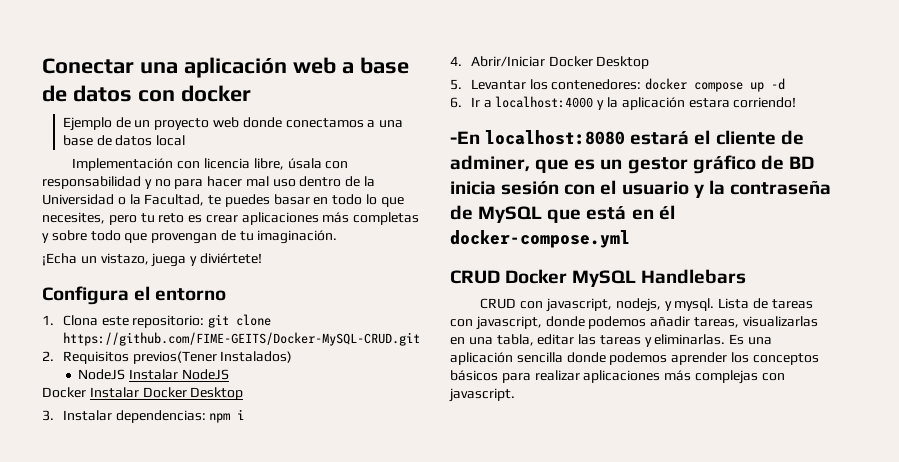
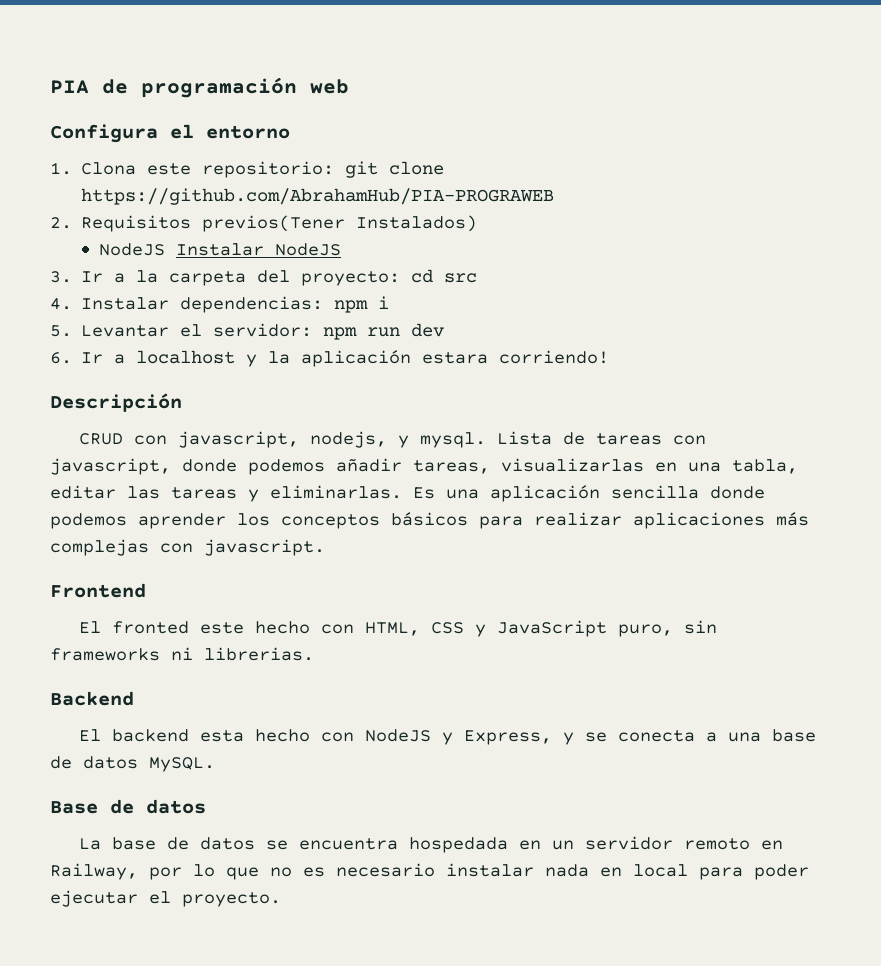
[42,57,409,78] [42,85,251,102] [62,117,404,131] [62,135,186,146] [72,158,349,171] [42,176,376,189] [42,194,404,207] [42,212,420,225] [42,230,338,244] [42,253,262,267] Conectar una aplicación web a base de datos con docker // Ejemplo de un proyecto web donde conectamos a una base de datos local // Implementación con licencia libre, úsala con responsabilidad y no para hacer mal uso dentro de la Universidad o la Facultad, te puedes basar en todo lo que necesites, pero tu reto es crear aplicaciones más completas y sobre todo que provengan de tu imaginación. // ¡Echa un vistazo, juega y diviértete! -> [50,77,349,98] PIA de programación web
[62,332,420,346] https://github.com/FIME-GEITS/Docker-MySQL-CRUD.git -> [81,188,555,205] https://github.com/AbrahamHub/PIA-PROGRAWEB
[42,387,244,400] [42,409,245,423] [450,56,650,69] [450,78,786,92] Docker Instalar Docker Desktop // 3. Instalar dependencias: npm i // 4. Abrir/Iniciar Docker Desktop // 5. Levantar los contenedores: docker compose up -d -> [50,269,478,286] [50,296,390,313] [50,323,445,340] 3. Ir a la carpeta del proyecto: cd src // 4. Instalar dependencias: npm i // 5. Levantar el servidor: npm run dev
[495,96,594,108] localhost:4000 -> [136,350,236,364] localhost
[450,130,804,145] [450,155,814,174] [450,180,831,198] [450,205,675,223] [450,230,630,248] [450,269,747,287] -En localhost:8080 estará el cliente de adminer, que es un gestor gráfico de BD inicia sesión con el usuario y la contraseña de MySQL que está en él docker-compose.yml // CRUD Docker MySQL Handlebars -> [50,393,182,412] Descripción
(515, 395) none -> [50,583,146,598] [78,620,717,637] [50,647,314,661] [50,691,134,706] [78,729,816,745] [50,756,215,772] [50,799,206,814] [78,836,783,853] [50,863,809,880] [50,890,281,907] // Frontend // El fronted este hecho con HTML, CSS y JavaScript puro, sin frameworks ni librerias. // Backend // El backend esta hecho con NodeJS y Express, y se conecta a una base de datos MySQL. // Base de datos // La base de datos se encuentra hospedada en un servidor remoto en Railway, por lo que no es necesario instalar nada en local para poder ejecutar el proyecto.

